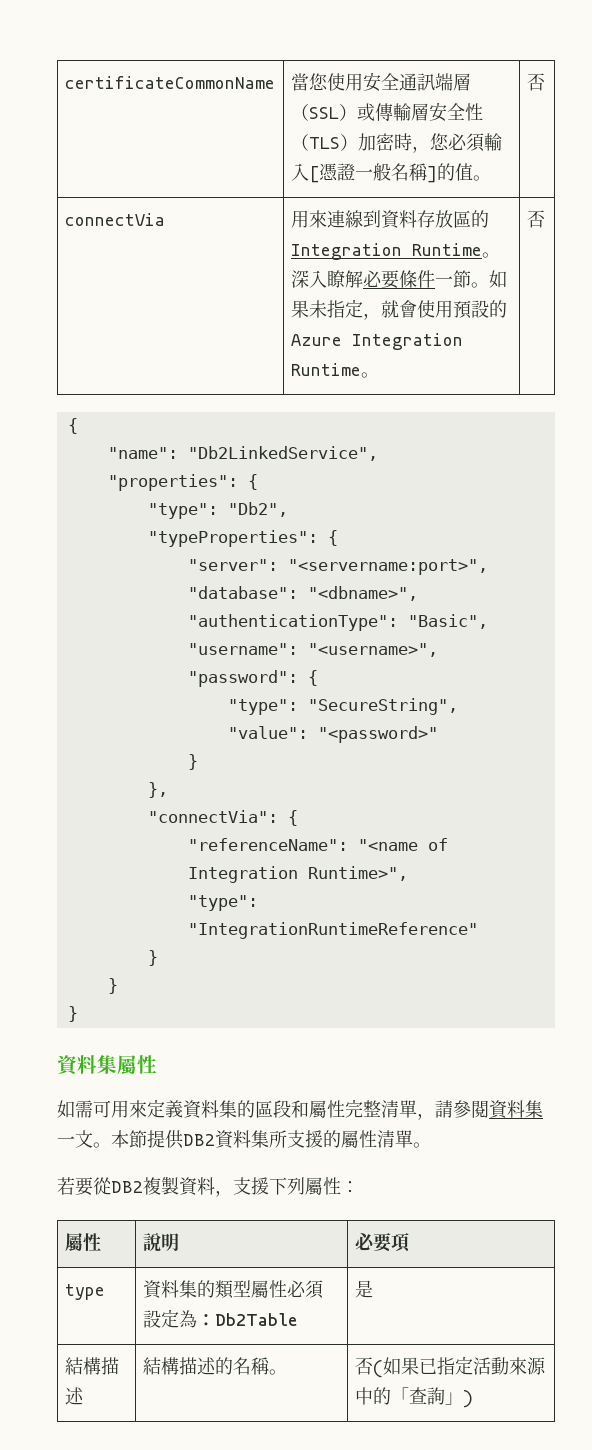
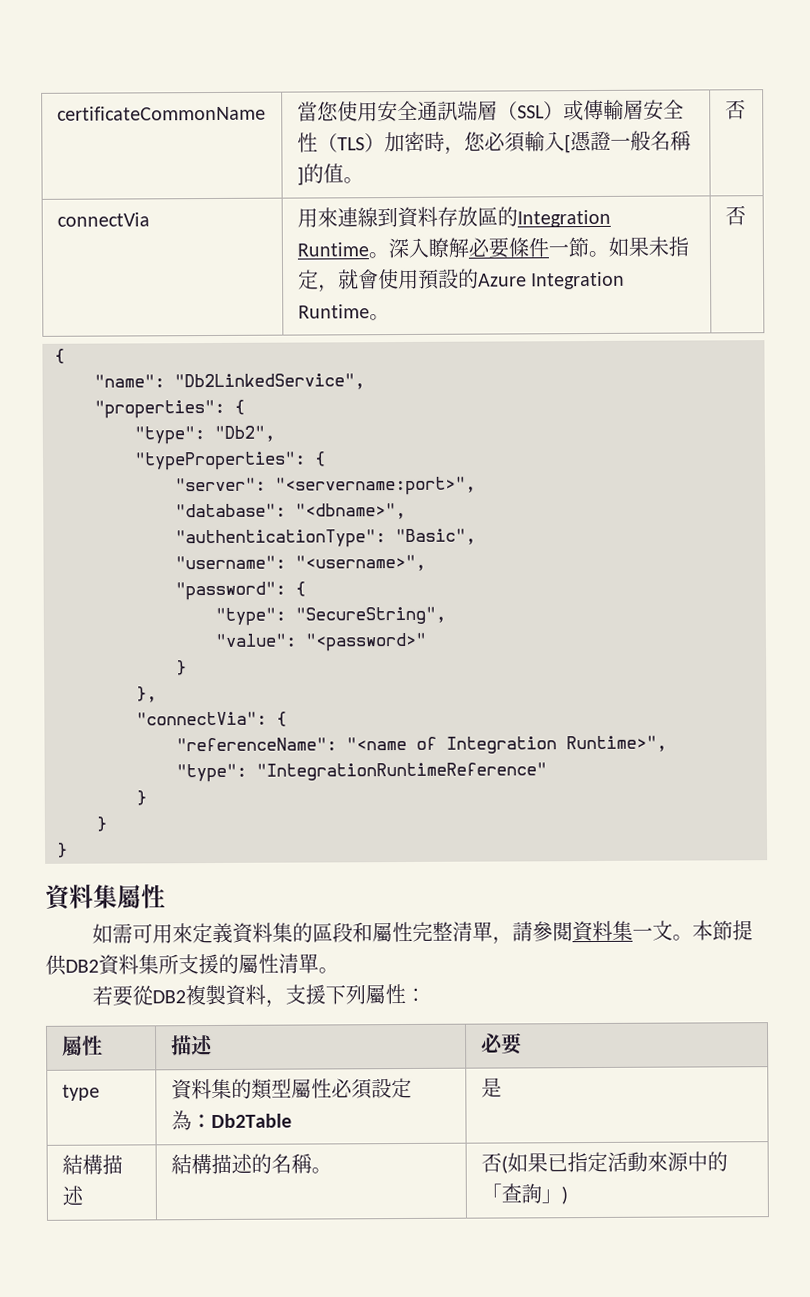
[142,1232,179,1252] [354,1233,410,1252] 說明 | 必要項 -> [170,1035,214,1056] [480,1033,523,1055] 描述 | 必要

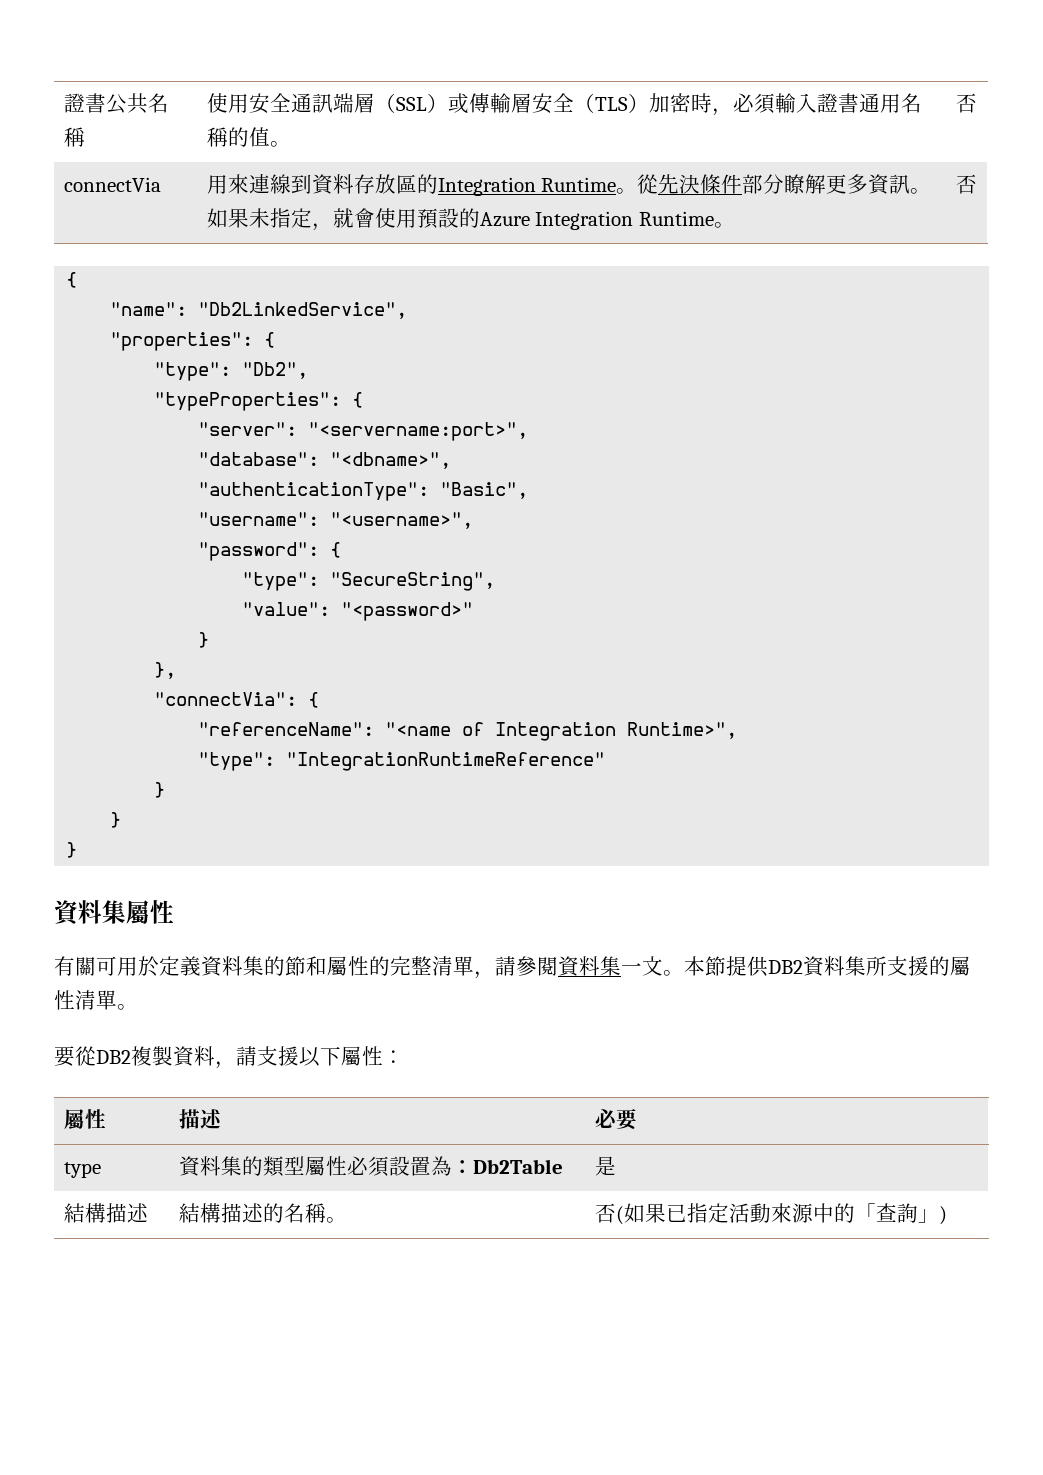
[56,105,266,121] [296,101,339,122] certificateCommonName | 當您 -> [63,93,169,114] [63,127,85,147] 證書公共名稱 |
[296,132,318,153] 性 -> (574, 102) none
[463,131,486,152] 您 -> (733, 112) none
[563,130,692,154] [296,166,304,186] [憑證一般名稱] -> [816,93,922,113] [206,127,228,147] 證書通用名稱
[387,237,589,259] 深入瞭解必要條件一節 -> [637,174,911,195] 從先決條件部分瞭解更多資訊
[92,923,194,944] 如需可用來 -> [54,956,159,977] 有關可用於
[312,921,414,943] 區段和屬性 -> [285,956,390,976] 節和屬性的
[92,985,114,1006] 若 -> (138, 1007) none
[285,984,367,1005] 支援下列 -> [236,1046,341,1067] 請支援以下
[390,1077,412,1099] 定 -> [409,1156,431,1176] 置

